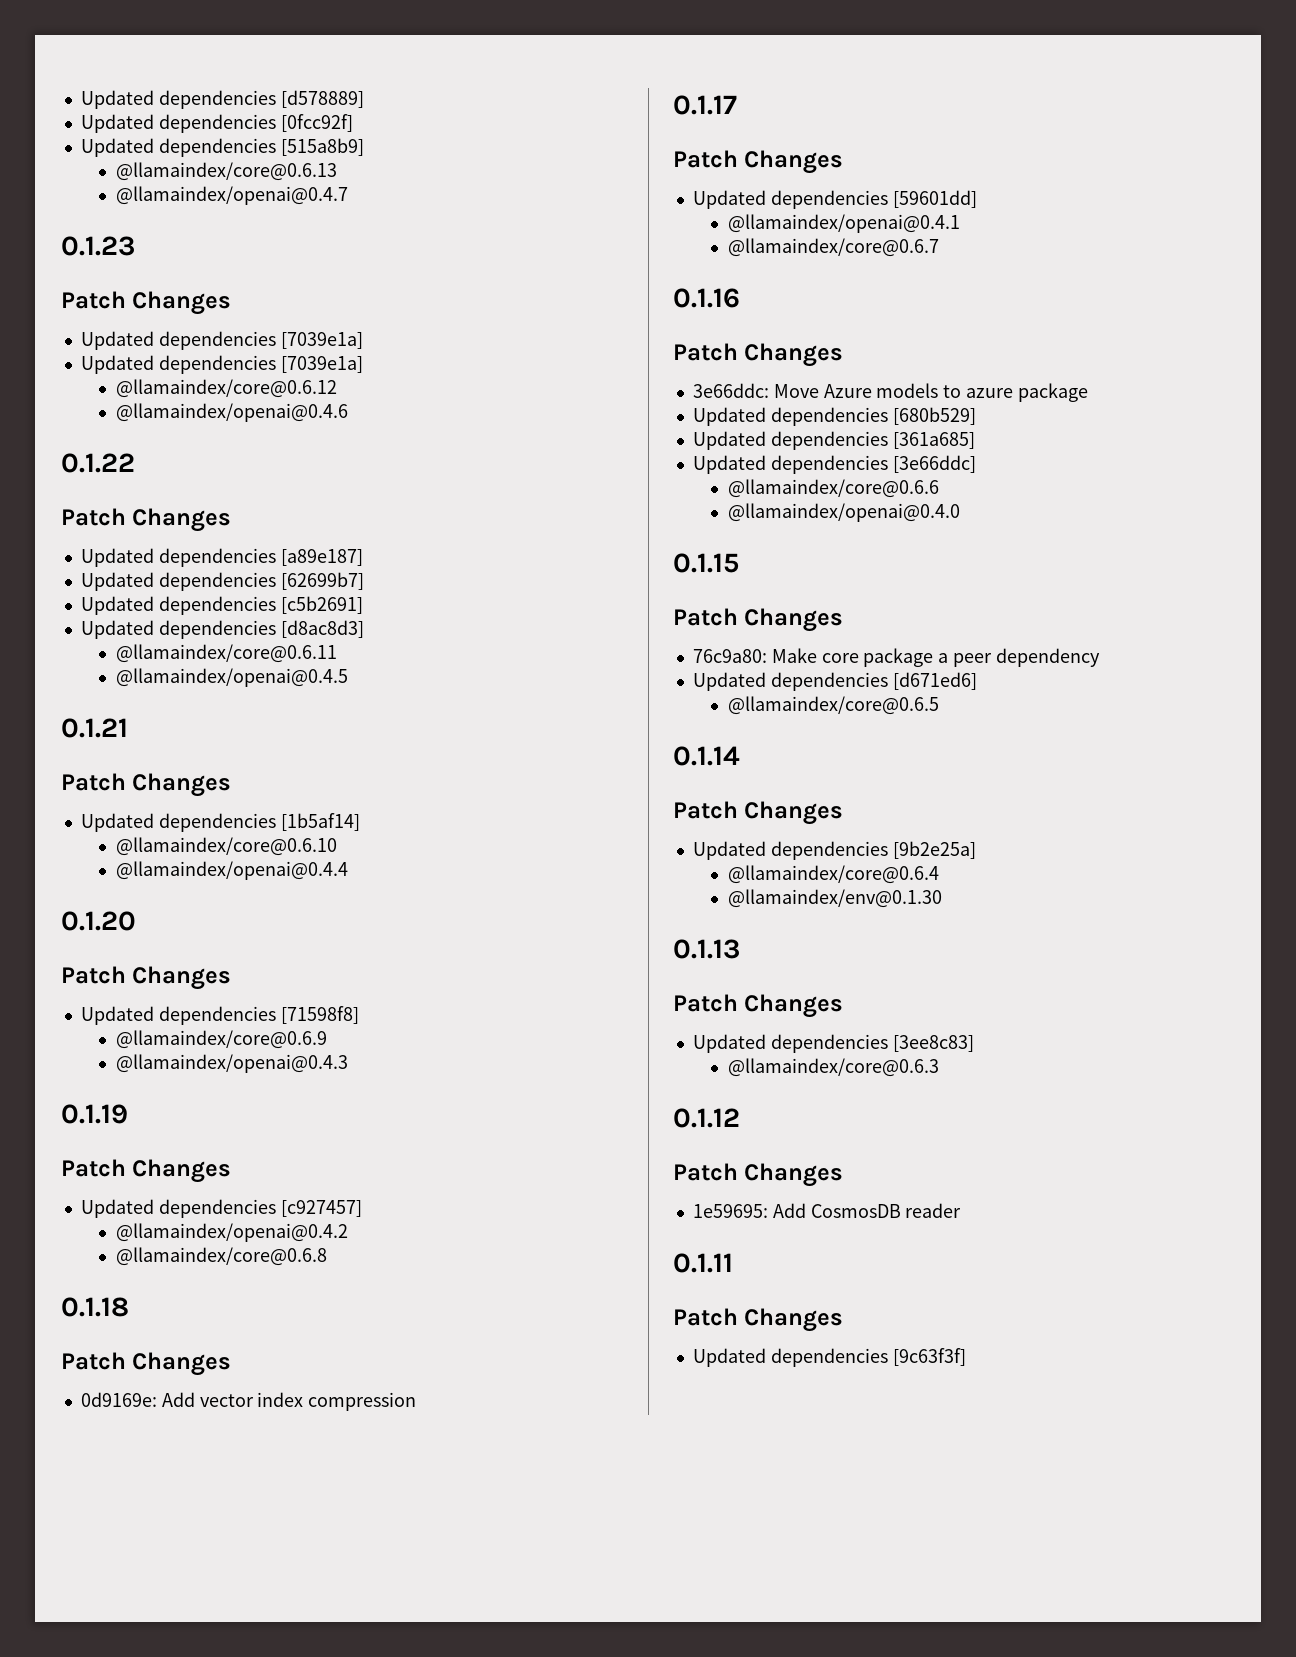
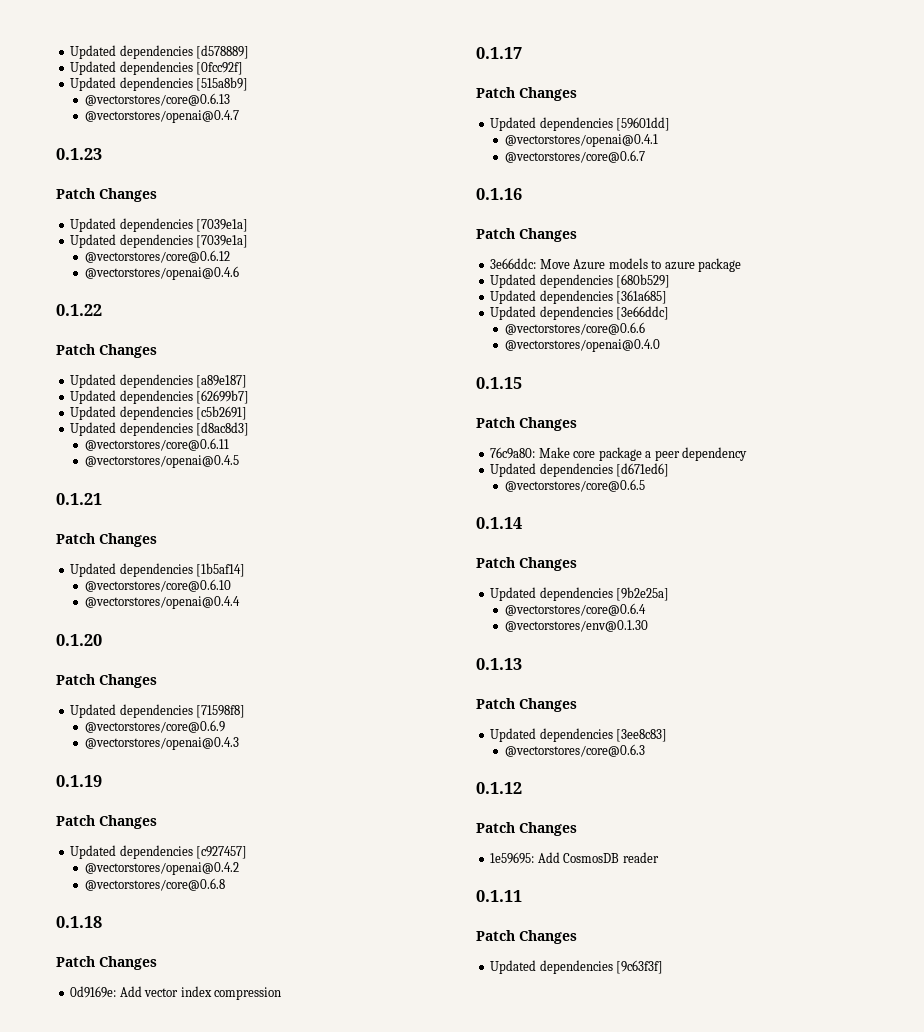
[115,162,337,181] [115,186,348,205] @llamaindex/core@0.6.13 // @llamaindex/openai@0.4.7 -> [84,93,230,106] [84,110,239,123] @vectorstores/core@0.6.13 // @vectorstores/openai@0.4.7
[115,379,337,398] [115,403,348,422] @llamaindex/core@0.6.12 // @llamaindex/openai@0.4.6 -> [84,250,230,263] [84,266,239,280] @vectorstores/core@0.6.12 // @vectorstores/openai@0.4.6
[115,644,337,663] [115,668,348,687] @llamaindex/core@0.6.11 // @llamaindex/openai@0.4.5 -> [84,438,229,451] [84,455,239,468] @vectorstores/core@0.6.11 // @vectorstores/openai@0.4.5
[115,837,337,856] [115,861,348,880] @llamaindex/core@0.6.10 // @llamaindex/openai@0.4.4 -> [84,579,231,592] [84,596,240,609] @vectorstores/core@0.6.10 // @vectorstores/openai@0.4.4
[115,1030,327,1049] [115,1054,348,1073] @llamaindex/core@0.6.9 // @llamaindex/openai@0.4.3 -> [84,720,225,733] [84,737,239,750] @vectorstores/core@0.6.9 // @vectorstores/openai@0.4.3
[115,1223,348,1242] [115,1247,327,1266] @llamaindex/openai@0.4.2 // @llamaindex/core@0.6.8 -> [84,862,239,875] [84,878,225,891] @vectorstores/openai@0.4.2 // @vectorstores/core@0.6.8
[727,214,960,233] [727,238,939,257] @llamaindex/openai@0.4.1 // @llamaindex/core@0.6.7 -> [504,134,658,147] [504,150,645,163] @vectorstores/openai@0.4.1 // @vectorstores/core@0.6.7
[727,479,939,498] [727,503,960,522] @llamaindex/core@0.6.6 // @llamaindex/openai@0.4.0 -> [504,322,645,335] [504,339,660,352] @vectorstores/core@0.6.6 // @vectorstores/openai@0.4.0
[727,696,939,715] @llamaindex/core@0.6.5 -> [504,479,645,492] @vectorstores/core@0.6.5
[727,865,939,884] [727,889,942,908] @llamaindex/core@0.6.4 // @llamaindex/env@0.1.30 -> [504,603,646,616] [504,620,648,632] @vectorstores/core@0.6.4 // @vectorstores/env@0.1.30
[727,1058,939,1077] @llamaindex/core@0.6.3 -> [504,744,645,757] @vectorstores/core@0.6.3

